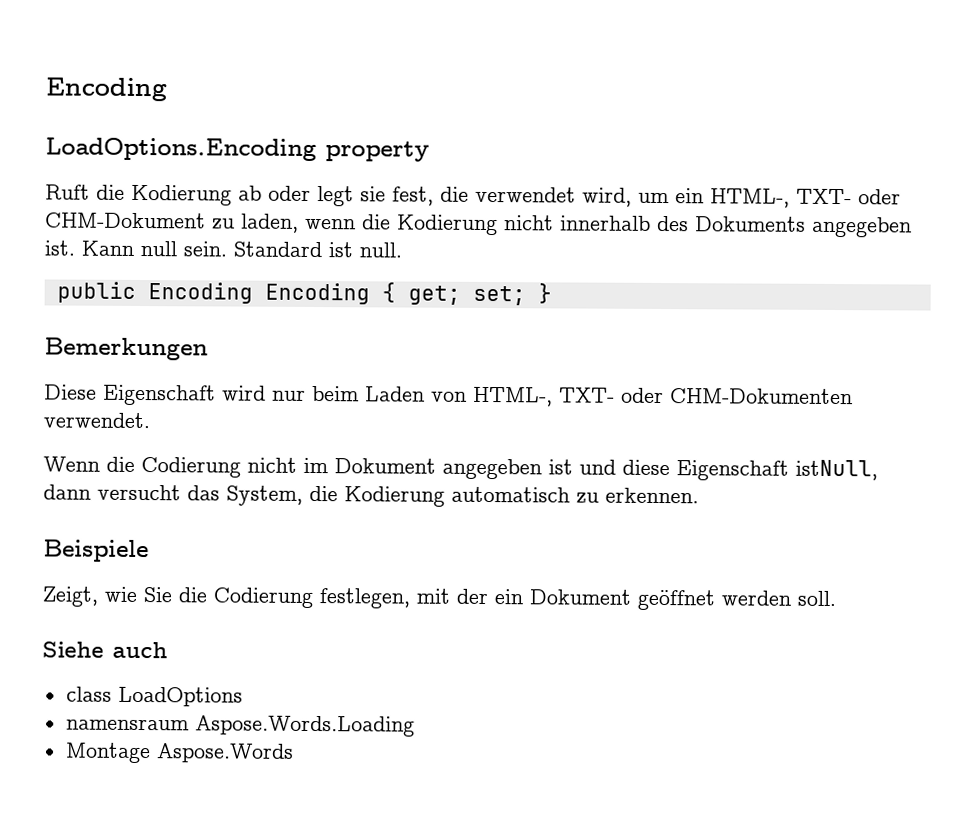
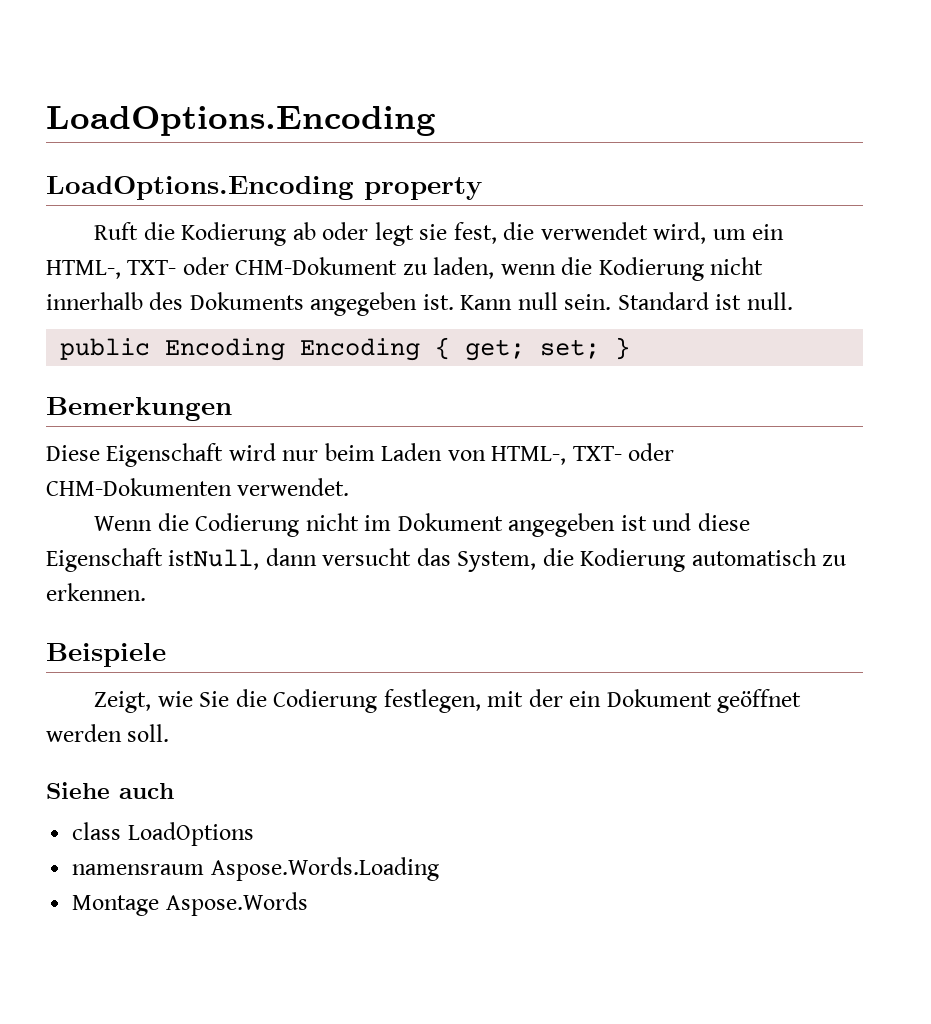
[45,77,167,102] Encoding -> [46,106,436,136] LoadOptions.Encoding

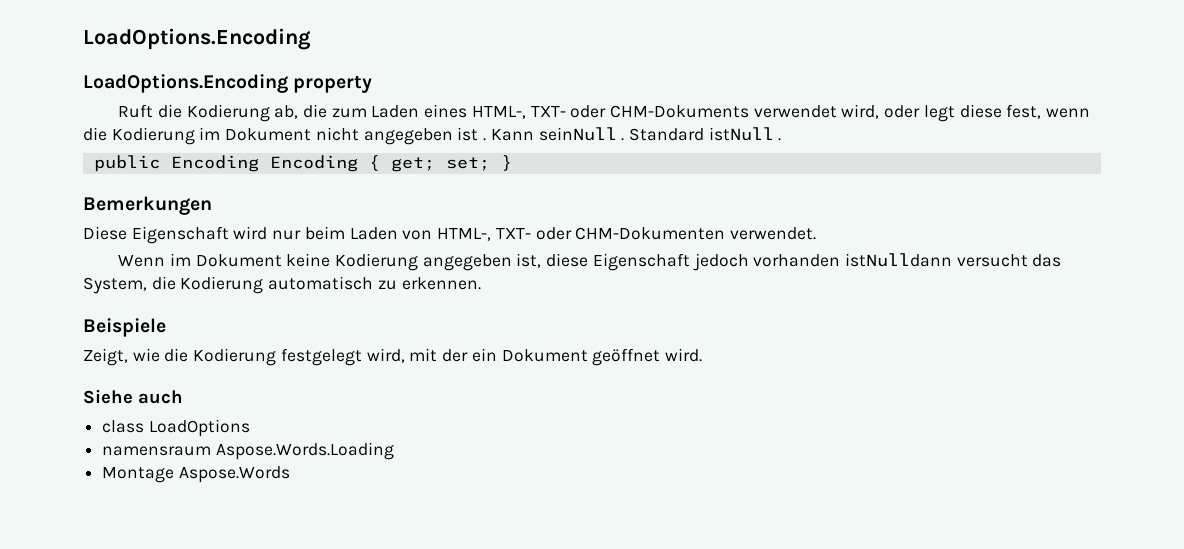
[292,222,785,246] [46,257,764,281] [46,292,793,316] ab oder legt sie fest, die verwendet wird, um ein HTML-, TXT- oder CHM-Dokument zu laden, wenn die Kodierung nicht innerhalb des Dokuments angegeben ist. Kann null sein. Standard ist null. -> [274,104,1091,122] [83,127,782,145] ab, die zum Laden eines HTML-, TXT- oder CHM-Dokuments verwendet wird, oder legt diese fest, wenn die Kodierung im Dokument nicht angegeben ist . Kann seinNull . Standard istNull .
[157,513,750,537] [46,548,317,572] die Codierung nicht im Dokument angegeben ist und diese Eigenschaft istNull, dann -> [169,253,953,271] im Dokument keine Kodierung angegeben ist, diese Eigenschaft jedoch vorhanden istNulldann
[199,689,481,713] Sie die Codierung festlegen, -> [164,348,405,366] die Kodierung festgelegt wird,
[46,724,170,742] werden soll. -> [664,348,702,362] wird.

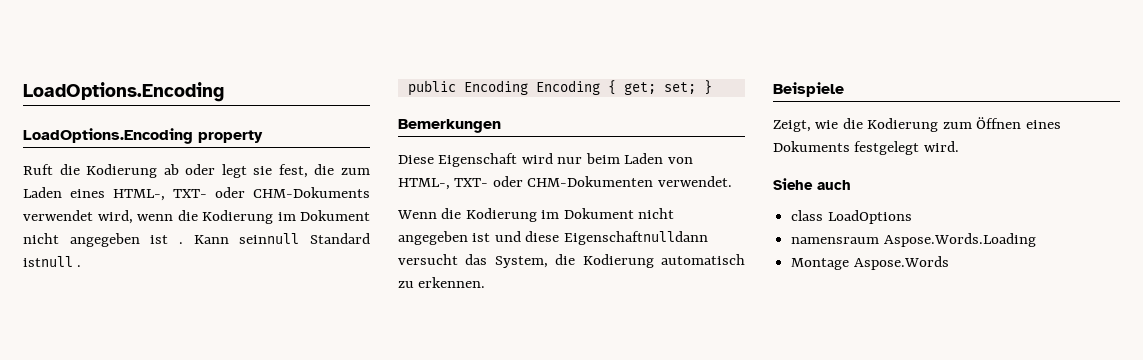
[274,105,299,119] ab, -> [163,164,308,178] ab oder legt sie fest,
[884,104,1042,122] oder legt diese fest, -> (133, 217) none
[538,127,774,141] seinNull . Standard istNull -> [239,233,370,244] [23,256,73,267] seinnull Standard istnull
[169,253,953,271] im Dokument keine Kodierung angegeben ist, diese Eigenschaft jedoch vorhanden istNulldann -> [441,208,675,222] [398,231,708,245] die Kodierung im Dokument nicht angegeben ist und diese Eigenschaftnulldann
[280,348,661,366] festgelegt wird, mit der ein Dokument geöffnet -> [942,117,1061,129] [773,141,920,155] zum Öffnen eines Dokuments festgelegt

